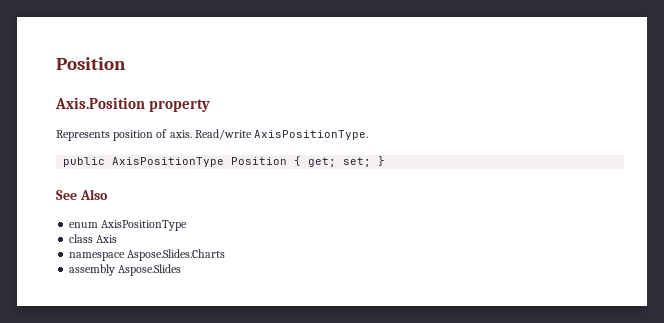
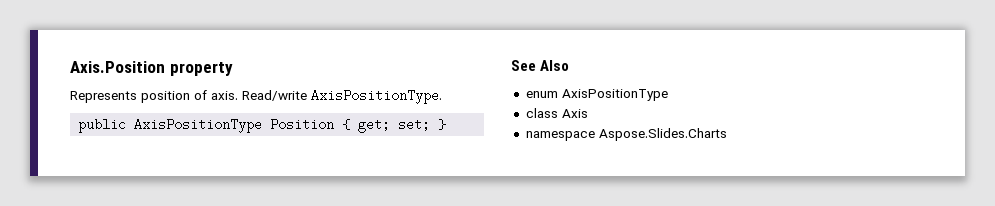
[56,57,126,70] Position // -> (70, 67) none
[69,264,182,276] // assembly Aspose.Slides -> (727, 134) none

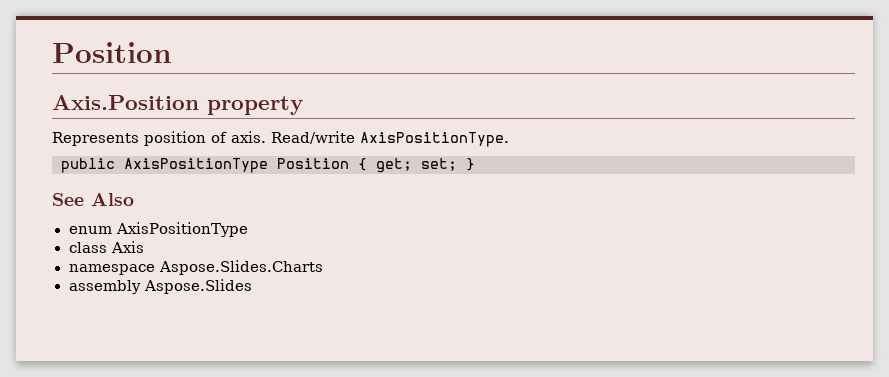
(70, 67) none -> [52,42,172,63] Position //
(727, 134) none -> [68,279,252,294] // assembly Aspose.Slides

